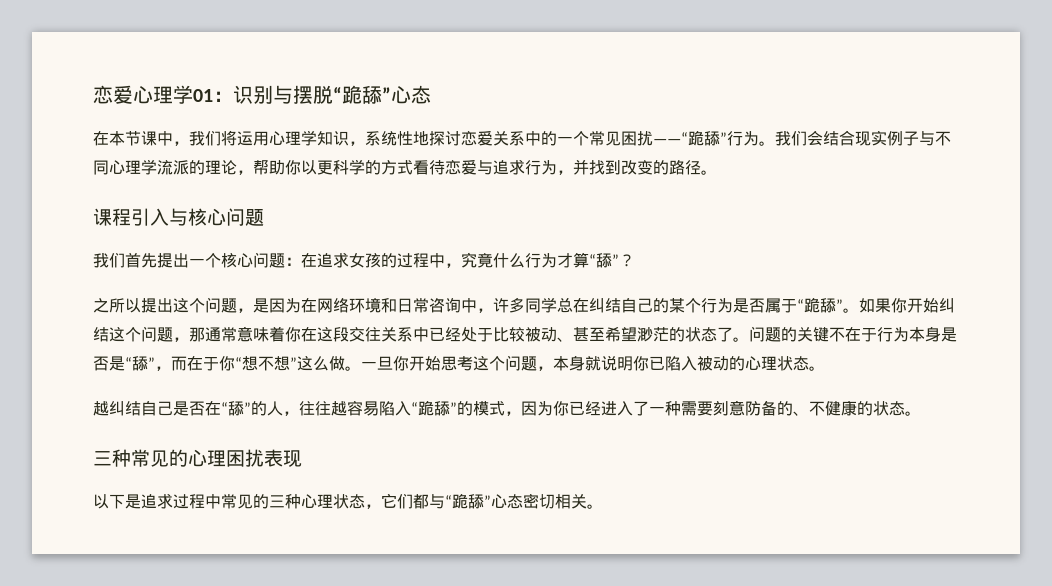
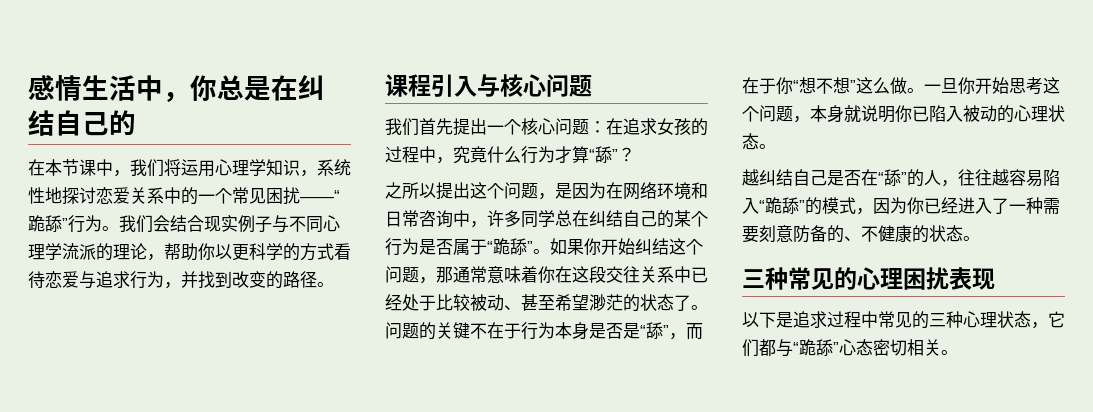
[93,85,431,105] 恋爱心理学01：识别与摆脱“跪舔”心态 -> [28,75,325,102] [28,110,136,136] 感情生活中，你总是在纠结自己的

